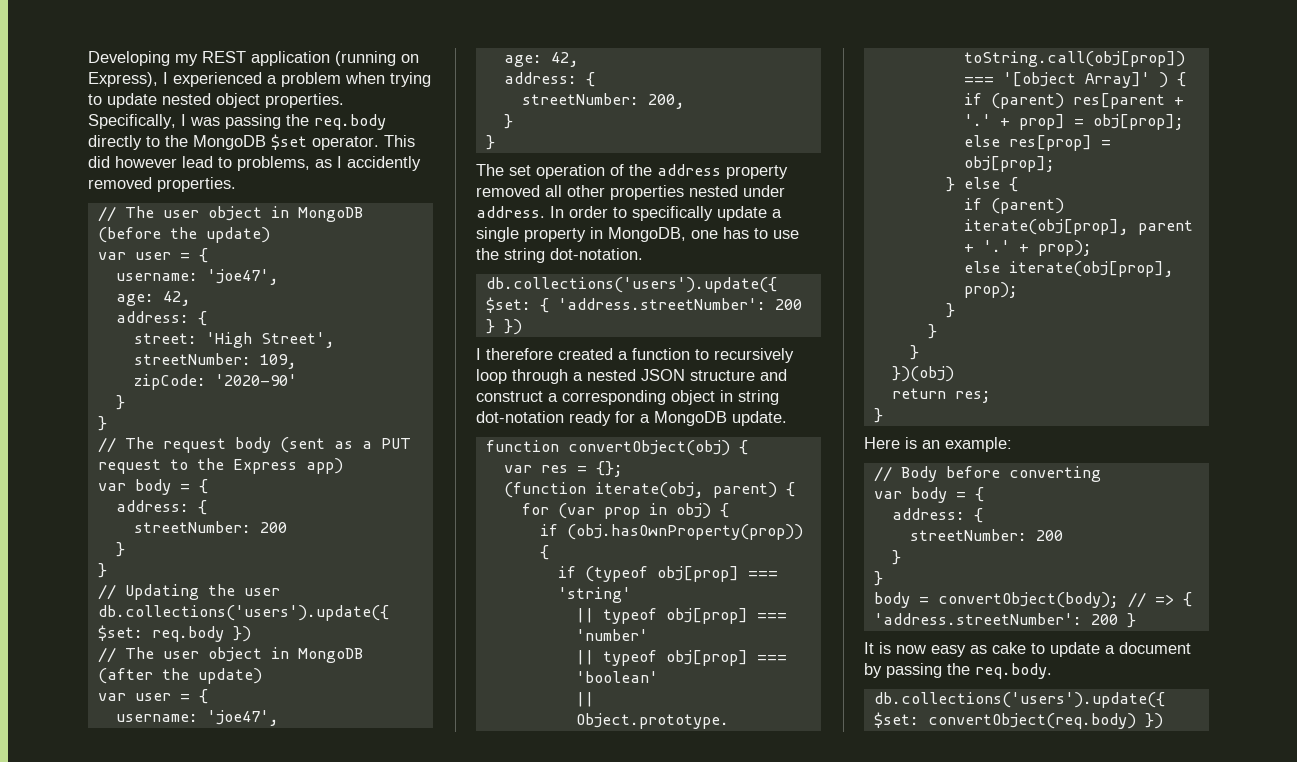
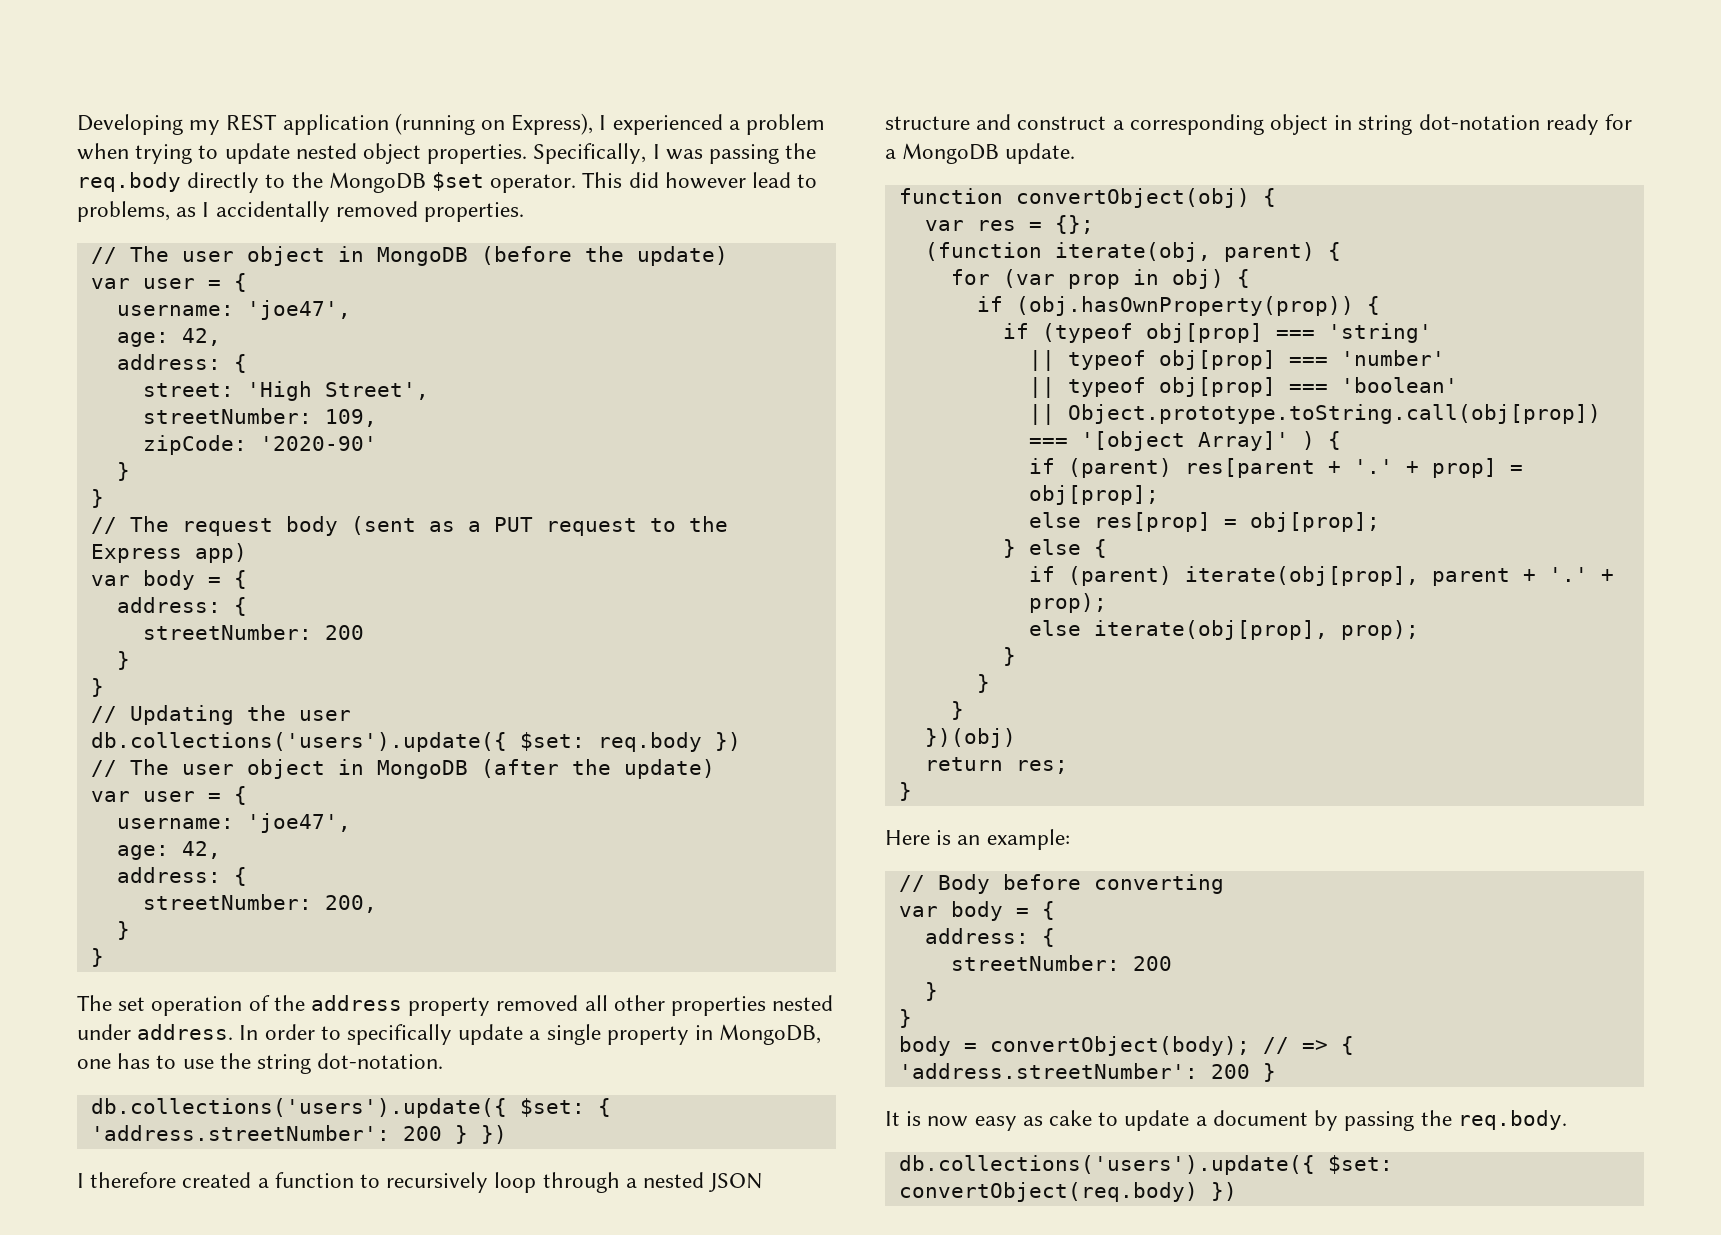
[347,156,421,171] accidently -> [215,201,330,222] accidentally

